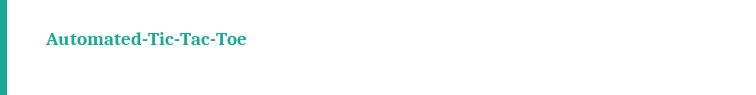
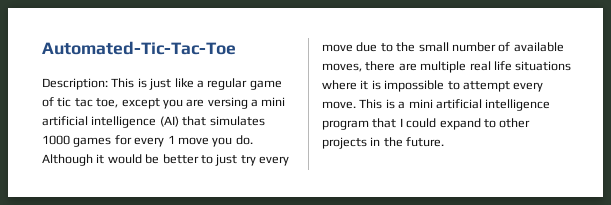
(247, 38) none -> [42,78,282,90] [42,97,286,109] [42,116,265,128] [42,135,253,147] [42,154,289,166] [322,42,564,52] [322,61,572,73] [322,80,544,92] [322,99,551,111] [322,118,531,130] [322,137,445,149] // Description: This is just like a regular game of tic tac toe, except you are versing a mini artificial intelligence (AI) that simulates 1000 games for every 1 move you do. Although it would be better to just try every move due to the small number of available moves, there are multiple real life situations where it is impossible to attempt every move. This is a mini artificial intelligence program that I could expand to other projects in the future.

